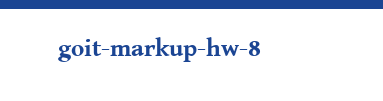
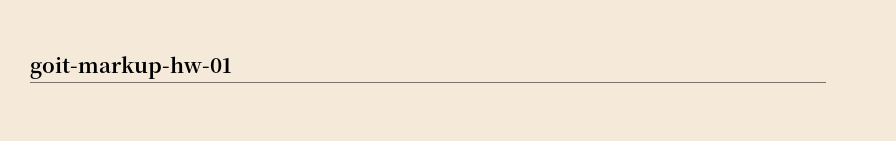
[58,37,261,62] goit-markup-hw-8 -> [30,56,232,79] goit-markup-hw-01

